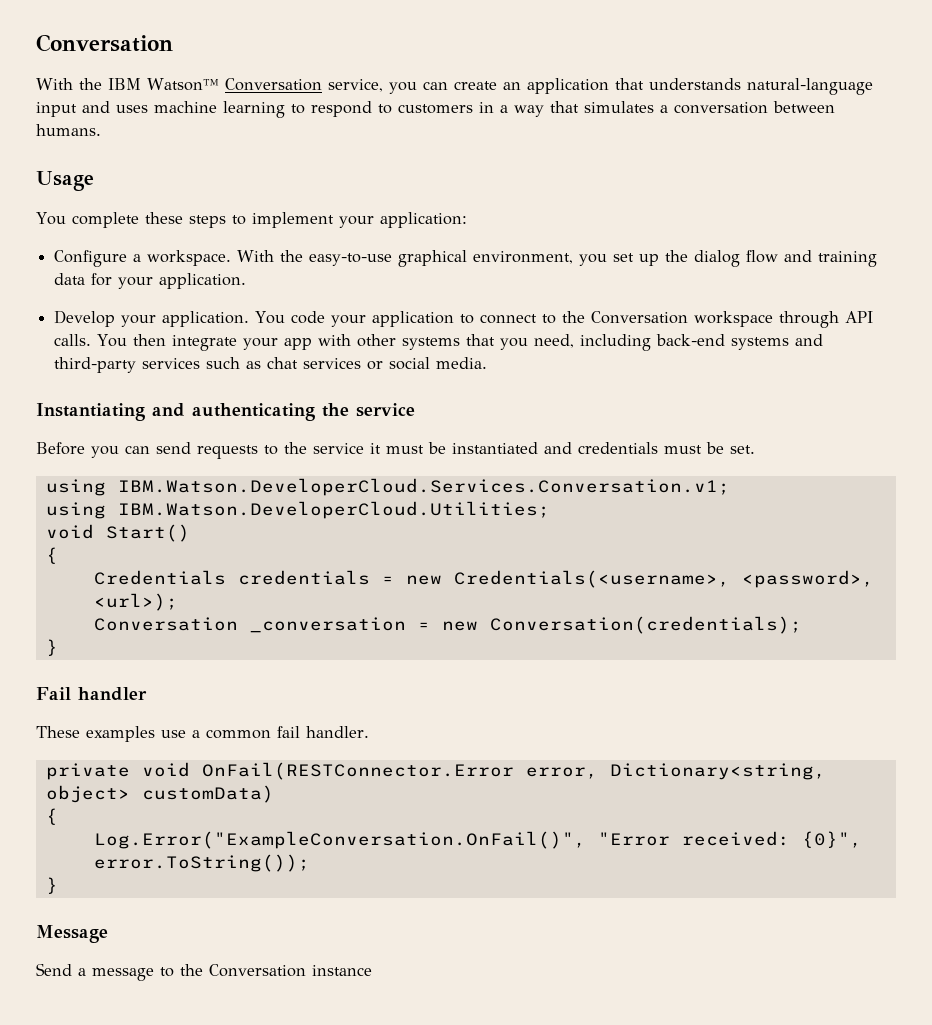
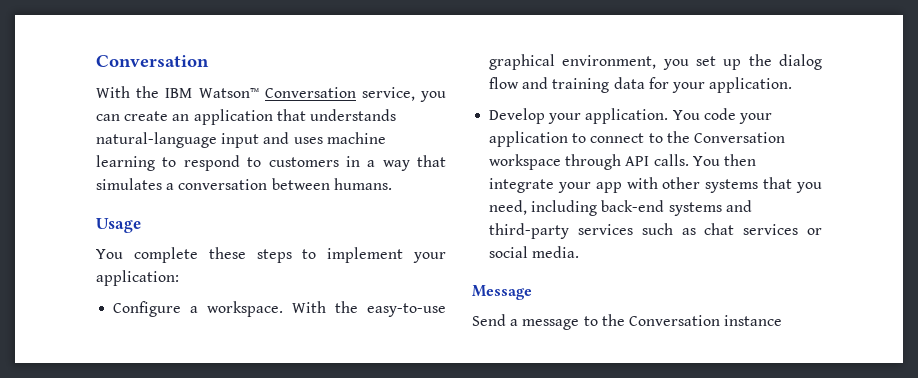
[36,403,415,421] [36,442,755,459] [45,478,730,496] [45,501,550,519] [45,524,190,542] [45,547,58,564] [93,570,874,588] [93,593,178,611] [93,616,802,634] [45,639,58,656] [36,687,147,701] [36,726,369,742] [45,762,826,780] [45,785,274,803] [45,808,58,825] [93,831,862,849] [93,854,310,872] [45,877,58,894] // Instantiating and authenticating the service // Before you can send requests to the service it must be instantiated and credentials must be set. // using IBM.Watson.DeveloperCloud.Services.Conversation.v1; // using IBM.Watson.DeveloperCloud.Utilities; // void Start() // { // Credentials credentials = new Credentials(<username>, <password>, <url>); // Conversation _conversation = new Conversation(credentials); // } // Fail handler // These examples use a common fail handler. // private void OnFail(RESTConnector.Error error, Dictionary<string, object> customData) // { // Log.Error("ExampleConversation.OnFail()", "Error received: {0}", error.ToString()); // } -> (580, 252) none

